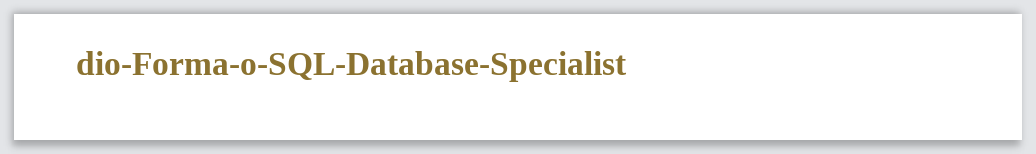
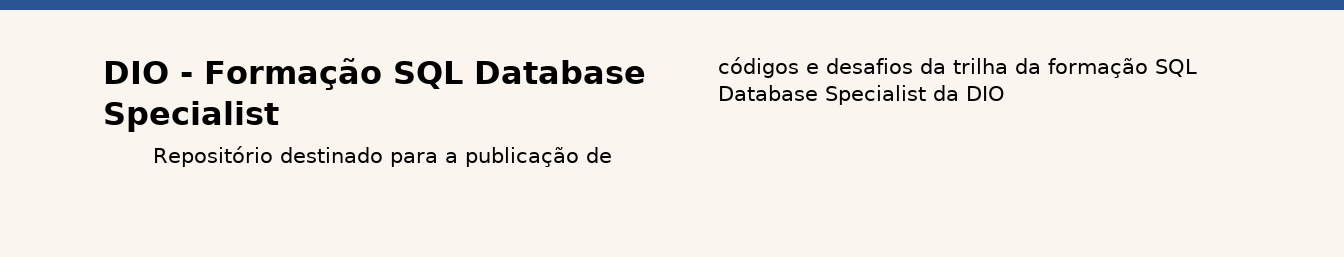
[76,51,627,82] dio-Forma-o-SQL-Database-Specialist -> [103,58,646,90] [103,101,279,132] [152,146,612,167] [718,57,1197,78] [718,85,1005,105] DIO - Formação SQL Database Specialist // Repositório destinado para a publicação de códigos e desafios da trilha da formação SQL Database Specialist da DIO

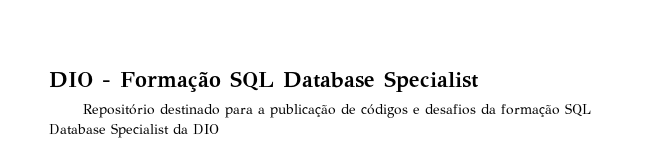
[953,58,1041,74] trilha da -> (496, 109) none

